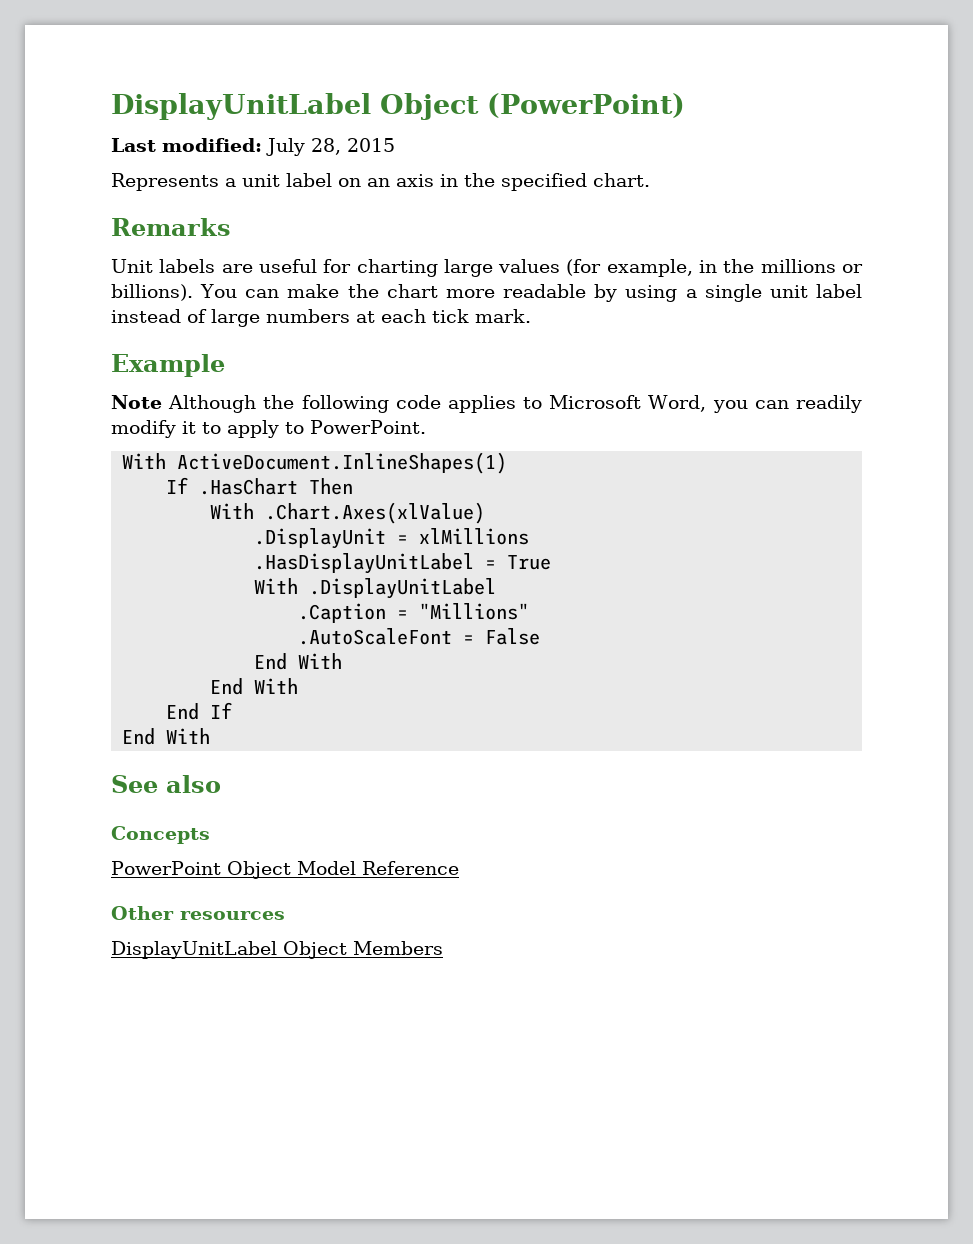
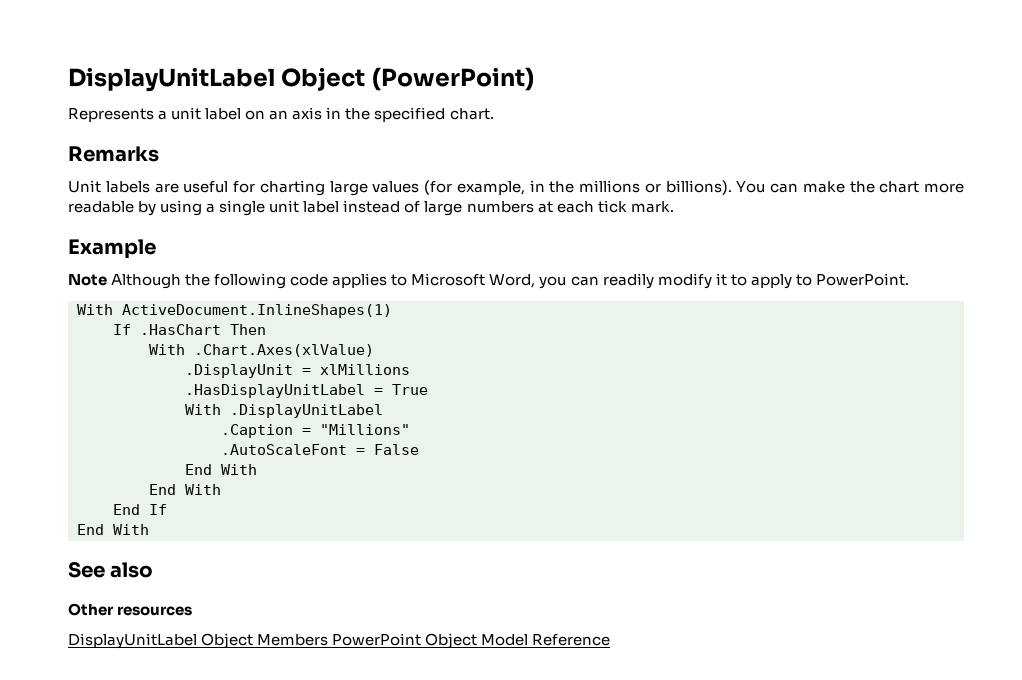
[111,138,395,156] // Last modified: July 28, 2015 -> (534, 79) none
[111,826,210,844] [111,861,459,879] // Concepts // PowerPoint Object Model Reference -> (154, 570) none
(443, 948) none -> [332,633,611,649] PowerPoint Object Model Reference

